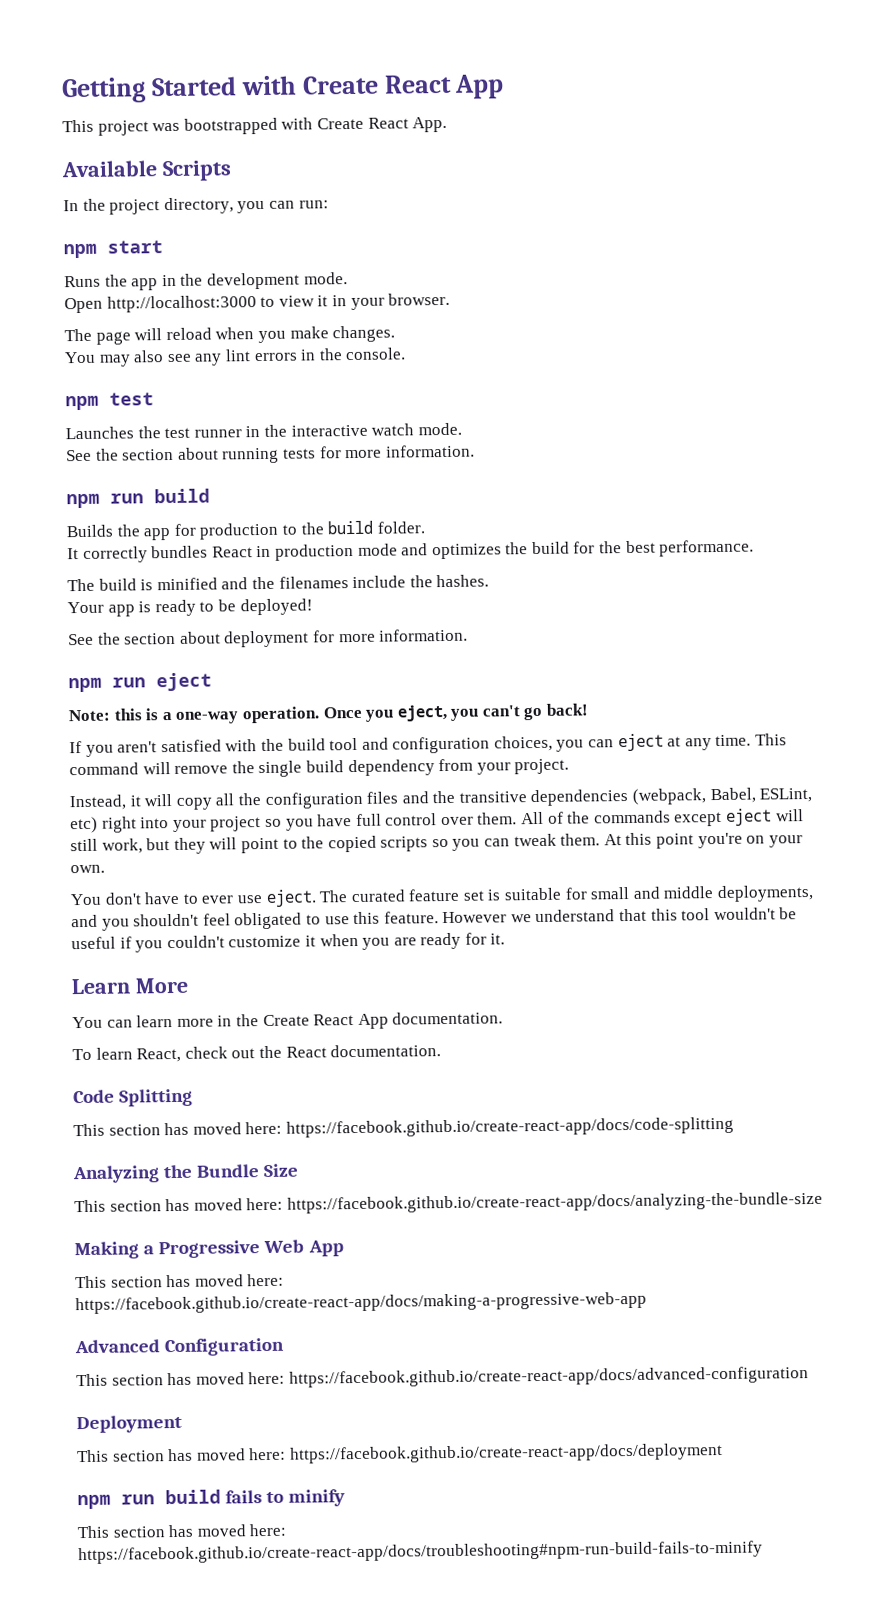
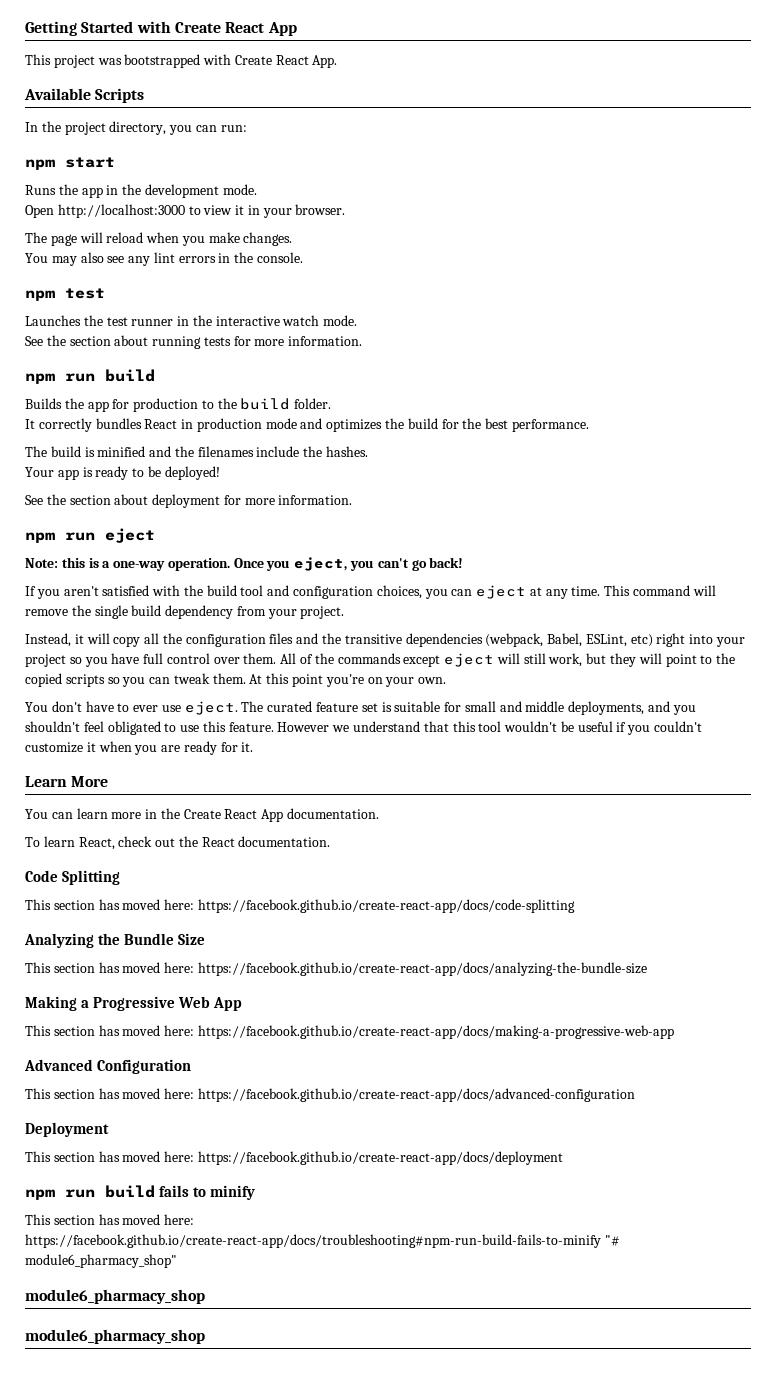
(763, 1552) none -> [604,1235,620,1246] [25,1254,177,1268] [25,1289,205,1304] [25,1329,205,1344] "# module6_pharmacy_shop" // module6_pharmacy_shop // module6_pharmacy_shop

